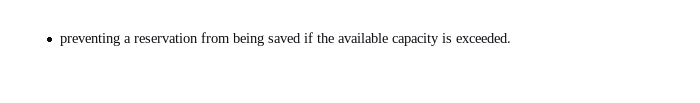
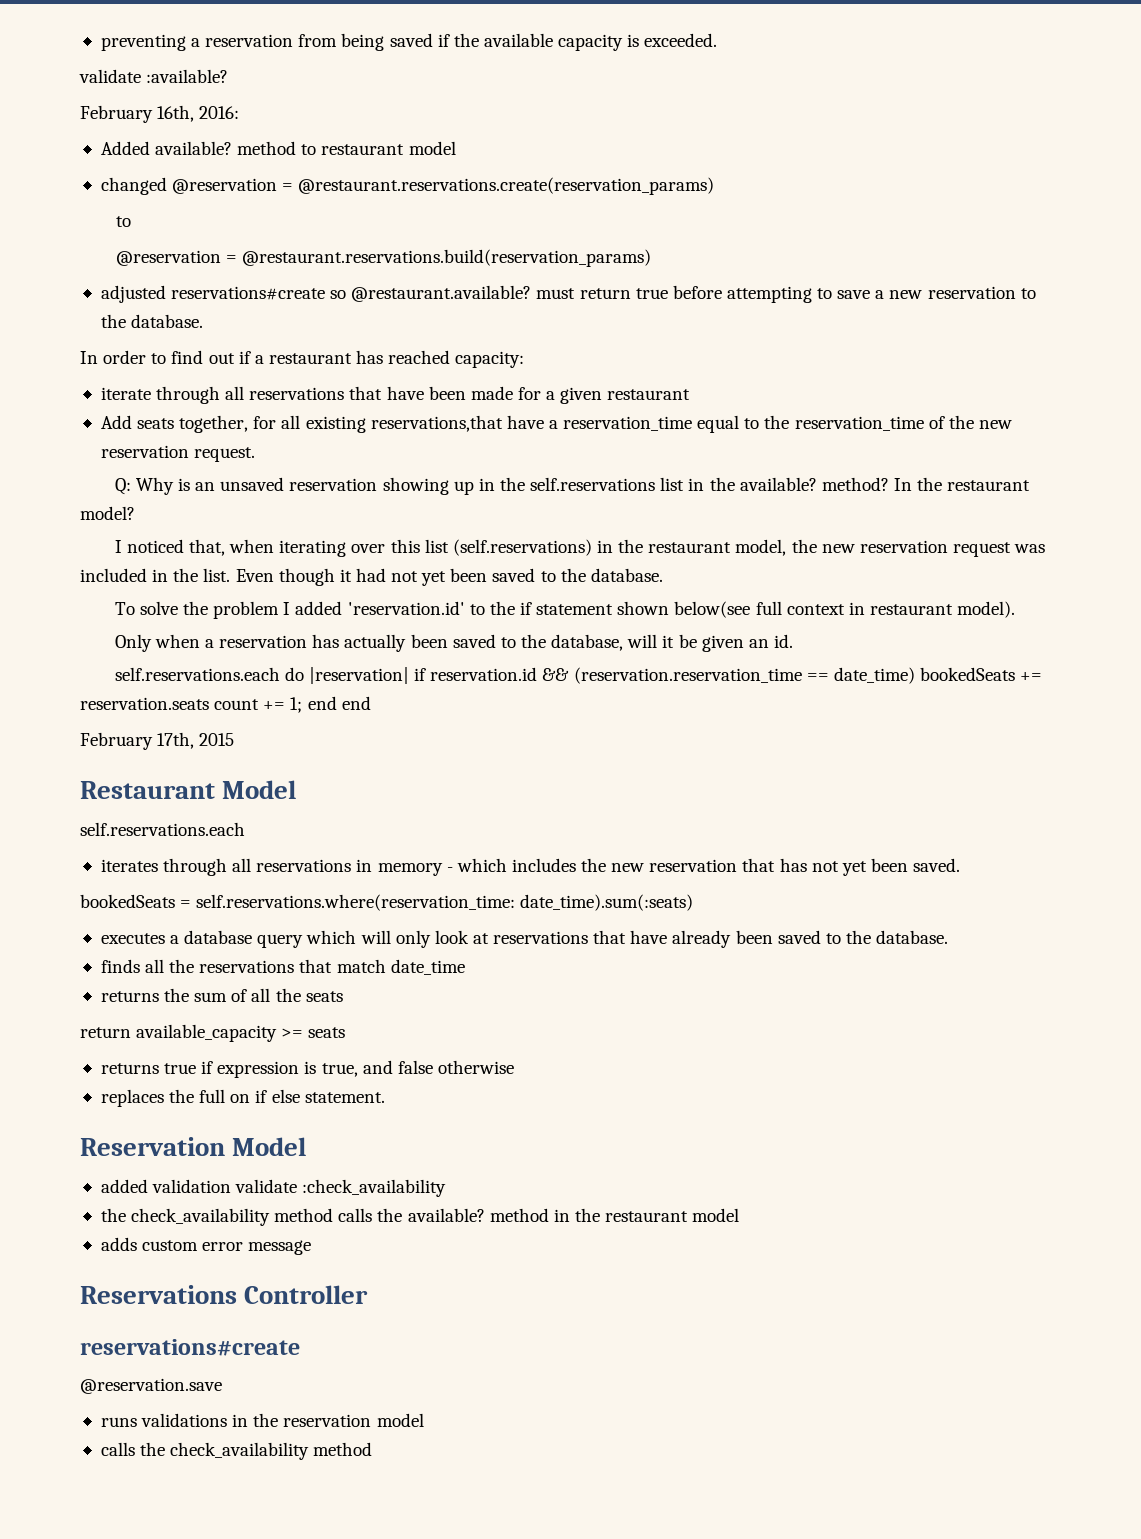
(511, 38) none -> [79,69,229,83] [80,105,240,123] [100,141,456,155] [100,177,715,195] [116,216,132,227] [116,249,652,267] [100,285,1036,303] [100,314,204,328] [80,350,525,368] [100,386,691,404] [100,415,1012,433] [100,445,256,462] [114,477,1031,495] [80,506,135,520] [114,539,1046,557] [80,568,663,586] [114,601,1016,619] [114,634,793,652] [114,667,1043,684] [80,696,371,713] [80,732,235,750] [80,780,297,799] [80,822,245,836] [100,858,961,876] [80,894,694,911] [100,930,949,948] [100,959,465,975] [100,988,343,1002] [80,1024,346,1042] [100,1060,514,1078] [100,1089,385,1107] [80,1137,307,1156] [100,1179,447,1197] [100,1208,740,1226] [100,1237,312,1255] [80,1285,369,1304] [80,1339,300,1356] [80,1378,222,1394] [100,1413,424,1427] [100,1442,373,1460] // validate :available? // February 16th, 2016: // Added available? method to restaurant model // changed @reservation = @restaurant.reservations.create(reservation_params) // to // @reservation = @restaurant.reservations.build(reservation_params) // adjusted reservations#create so @restaurant.available? must return true before attempting to save a new reservation to the database. // In order to find out if a restaurant has reached capacity: // iterate through all reservations that have been made for a given restaurant // Add seats together, for all existing reservations,that have a reservation_time equal to the reservation_time of the new reservation request. // Q: Why is an unsaved reservation showing up in the self.reservations list in the available? method? In the restaurant model? // I noticed that, when iterating over this list (self.reservations) in the restaurant model, the new reservation request was included in the list. Even though it had not yet been saved to the database. // To solve the problem I added 'reservation.id' to the if statement shown below(see full context in restaurant model). // Only when a reservation has actually been saved to the database, will it be given an id. // self.reservations.each do |reservation| if reservation.id && (reservation.reservation_time == date_time) bookedSeats += reservation.seats count += 1; end end // February 17th, 2015 // Restaurant Model // self.reservations.each // iterates through all reservations in memory - which includes the new reservation that has not yet been saved. // bookedSeats = self.reservations.where(reservation_time: date_time).sum(:seats) // executes a database query which will only look at reservations that have already been saved to the database. // finds all the reservations that match date_time // returns the sum of all the seats // return available_capacity >= seats // returns true if expression is true, and false otherwise // replaces the full on if else statement. // Reservation Model // added validation validate :check_availability // the check_availability method calls the available? method in the restaurant model // adds custom error message // Reservations Controller // reservations#create // @reservation.save // runs validations in the reservation model // calls the check_availability method

